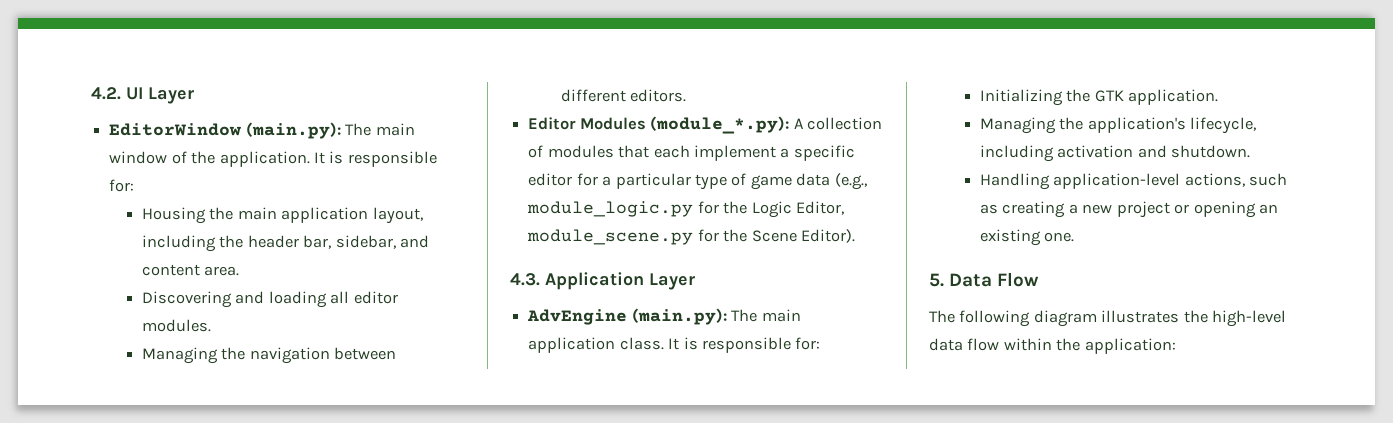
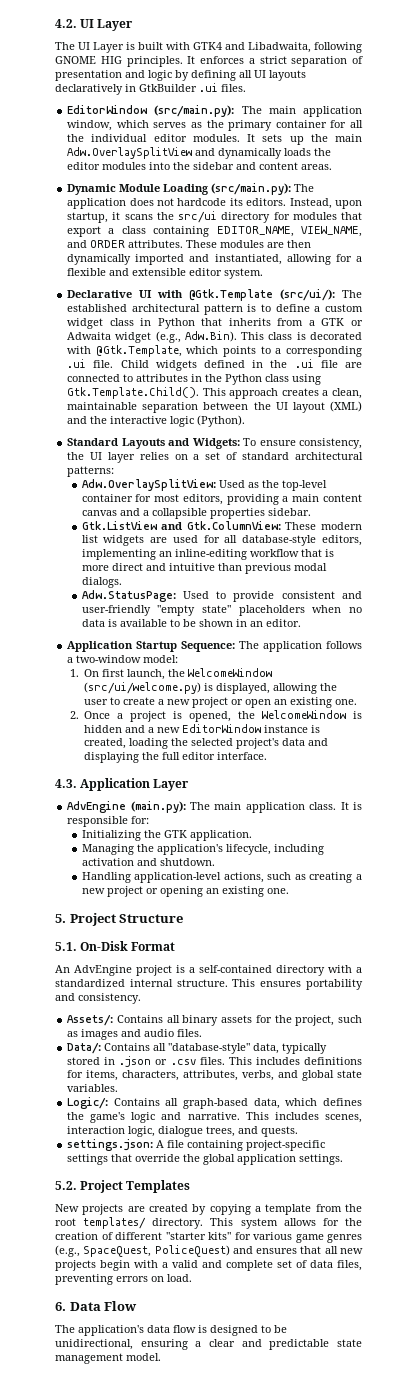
[109,122,415,139] [109,151,437,167] [109,179,135,192] [141,207,423,224] [141,235,430,252] [141,264,240,276] [141,291,398,308] [141,319,211,332] [141,347,397,364] [560,89,687,102] [528,116,882,134] [528,145,855,161] [528,173,867,190] [527,201,844,218] [527,229,855,245] // EditorWindow (main.py): The main window of the application. It is responsible for: // Housing the main application layout, including the header bar, sidebar, and content area. // Discovering and loading all editor modules. // Managing the navigation between different editors. // Editor Modules (module_*.py): A collection of modules that each implement a specific editor for a particular type of game data (e.g., module_logic.py for the Logic Editor, module_scene.py for the Scene Editor). -> [55,42,362,53] [55,56,363,67] [55,70,306,81] [55,83,246,95] [67,105,362,117] [67,120,364,131] [67,134,363,145] [67,147,332,159] [67,162,333,170] [67,183,315,195] [67,198,362,209] [67,211,363,223] [67,226,362,237] [67,240,312,248] [67,254,362,265] [67,268,264,279] [67,289,362,301] [67,304,363,315] [67,318,363,329] [67,331,362,343] [67,345,362,357] [67,359,362,371] [67,374,322,385] [67,387,362,399] [67,401,362,413] [67,415,246,427] [67,438,362,449] [67,452,363,463] [67,466,115,477] [81,479,327,491] [81,494,362,505] [81,508,311,519] [81,521,362,530] [81,535,362,546] [81,549,334,560] [81,563,327,574] [81,577,122,588] [81,590,362,602] [81,605,362,616] [81,619,301,627] [67,641,362,652] [67,655,179,663] [69,668,273,680] [84,682,338,694] [84,697,358,708] [69,710,362,722] [84,724,321,733] [84,738,329,749] [84,752,268,763] // The UI Layer is built with GTK4 and Libadwaita, following GNOME HIG principles. It enforces a strict separation of presentation and logic by defining all UI layouts declaratively in GtkBuilder .ui files. // EditorWindow (src/main.py): The main application window, which serves as the primary container for all the individual editor modules. It sets up the main Adw.OverlaySplitView and dynamically loads the editor modules into the sidebar and content areas. // Dynamic Module Loading (src/main.py): The application does not hardcode its editors. Instead, upon startup, it scans the src/ui directory for modules that export a class containing EDITOR_NAME, VIEW_NAME, and ORDER attributes. These modules are then dynamically imported and instantiated, allowing for a flexible and extensible editor system. // Declarative UI with @Gtk.Template (src/ui/): The established architectural pattern is to define a custom widget class in Python that inherits from a GTK or Adwaita widget (e.g., Adw.Bin). This class is decorated with @Gtk.Template, which points to a corresponding .ui file. Child widgets defined in the .ui file are connected to attributes in the Python class using Gtk.Template.Child(). This approach creates a clean, maintainable separation between the UI layout (XML) and the interactive logic (Python). // Standard Layouts and Widgets: To ensure consistency, the UI layer relies on a set of standard architectural patterns: // Adw.OverlaySplitView: Used as the top-level container for most editors, providing a main content canvas and a collapsible properties sidebar. // Gtk.ListView and Gtk.ColumnView: These modern list widgets are used for all database-style editors, implementing an inline-editing workflow that is more direct and intuitive than previous modal dialogs. // Adw.StatusPage: Used to provide consistent and user-friendly "empty state" placeholders when no data is available to be shown in an editor. // Application Startup Sequence: The application follows a two-window model: // 1. On first launch, the WelcomeWindow (src/ui/welcome.py) is displayed, allowing the user to create a new project or open an existing one. // 2. Once a project is opened, the WelcomeWindow is hidden and a new EditorWindow instance is created, loading the selected project's data and displaying the full editor interface.
[949,272,1040,287] [929,310,1287,327] [929,338,1176,354] Data Flow // The following diagram illustrates the high-level data flow within the application: -> [69,913,184,926] [55,941,176,951] [55,965,362,976] [55,979,363,990] [55,993,141,1004] [67,1014,363,1026] [67,1029,203,1040] [67,1042,328,1054] [67,1056,362,1067] [67,1070,362,1081] [67,1084,119,1092] [67,1097,362,1109] [67,1112,362,1123] [67,1126,299,1137] [67,1139,326,1151] [67,1154,344,1165] [55,1180,191,1193] [55,1204,362,1215] [55,1217,362,1229] [55,1232,362,1243] [55,1245,363,1257] [55,1260,362,1271] [55,1274,192,1285] [55,1301,138,1311] [55,1325,287,1336] [55,1339,362,1350] [55,1353,161,1364] Project Structure // 5.1. On-Disk Format // An AdvEngine project is a self-contained directory with a standardized internal structure. This ensures portability and consistency. // Assets/: Contains all binary assets for the project, such as images and audio files. // Data/: Contains all "database-style" data, typically stored in .json or .csv files. This includes definitions for items, characters, attributes, verbs, and global state variables. // Logic/: Contains all graph-based data, which defines the game's logic and narrative. This includes scenes, interaction logic, dialogue trees, and quests. // settings.json: A file containing project-specific settings that override the global application settings. // 5.2. Project Templates // New projects are created by copying a template from the root templates/ directory. This system allows for the creation of different "starter kits" for various game genres (e.g., SpaceQuest, PoliceQuest) and ensures that all new projects begin with a valid and complete set of data files, preventing errors on load. // 6. Data Flow // The application's data flow is designed to be unidirectional, ensuring a clear and predictable state management model.

